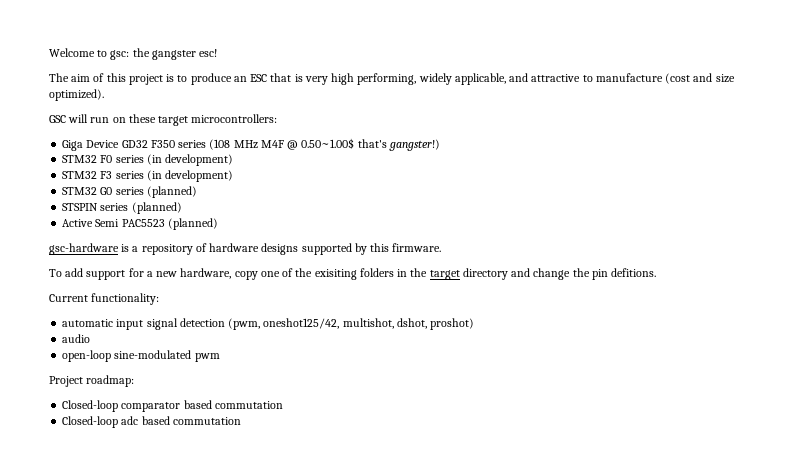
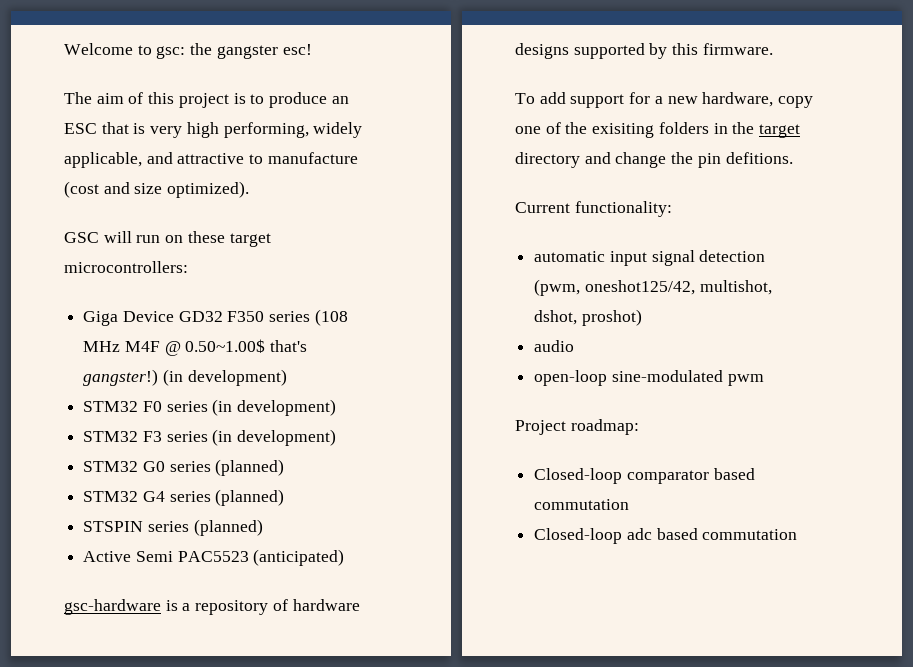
(440, 145) none -> [162,369,287,386] (in development)
(197, 192) none -> [83,489,285,506] // STM32 G4 series (planned)
[167,218,218,230] (planned) -> [253,549,345,566] (anticipated)

